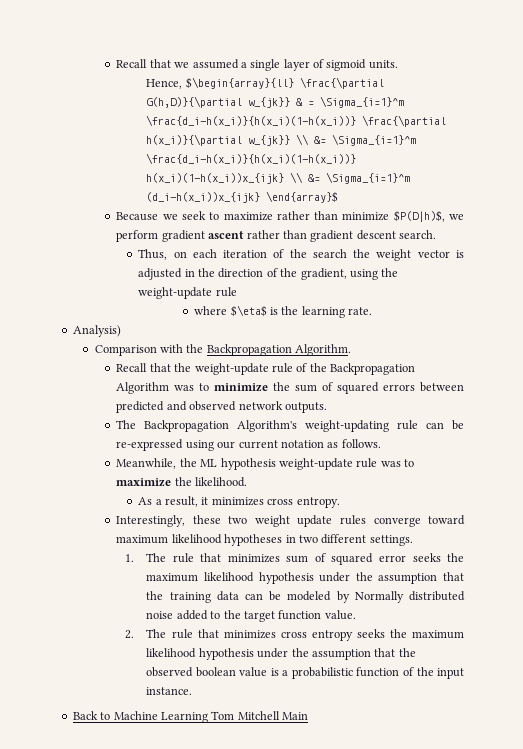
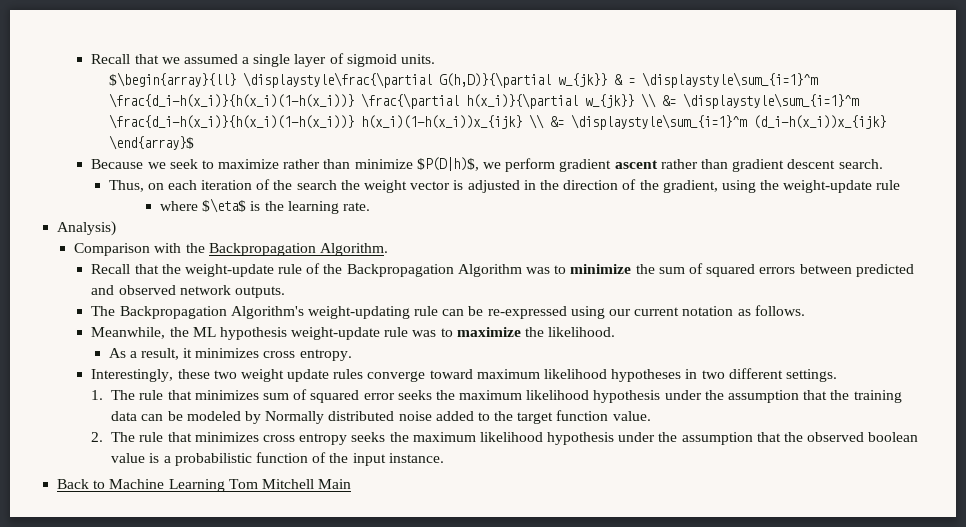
[146,77,384,89] Hence, $\begin{array}{ll} \frac{\partial -> [108,72,432,88] $\begin{array}{ll} \displaystyle\frac{\partial
[320,96,405,108] \Sigma_{i=1}^m -> [641,72,818,88] \displaystyle\sum_{i=1}^m
[332,134,417,146] \Sigma_{i=1}^m -> [682,93,859,109] \displaystyle\sum_{i=1}^m
[326,172,411,184] \Sigma_{i=1}^m -> [570,114,747,130] \displaystyle\sum_{i=1}^m

